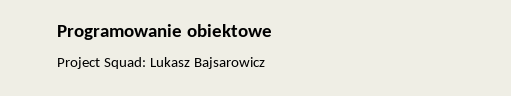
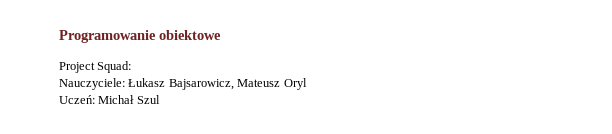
[149,57,265,69] Lukasz Bajsarowicz -> [59,78,307,90] [59,95,160,104] // Nauczyciele: Łukasz Bajsarowicz, Mateusz Oryl // Uczeń: Michał Szul

